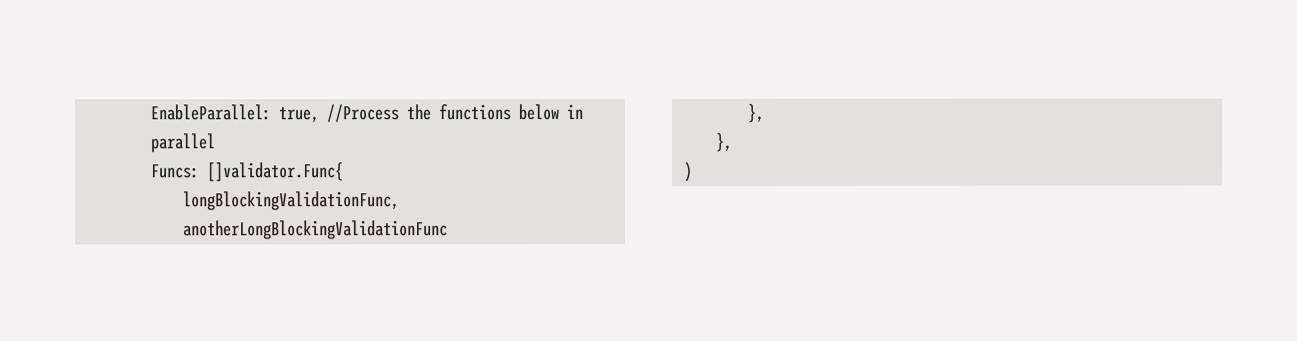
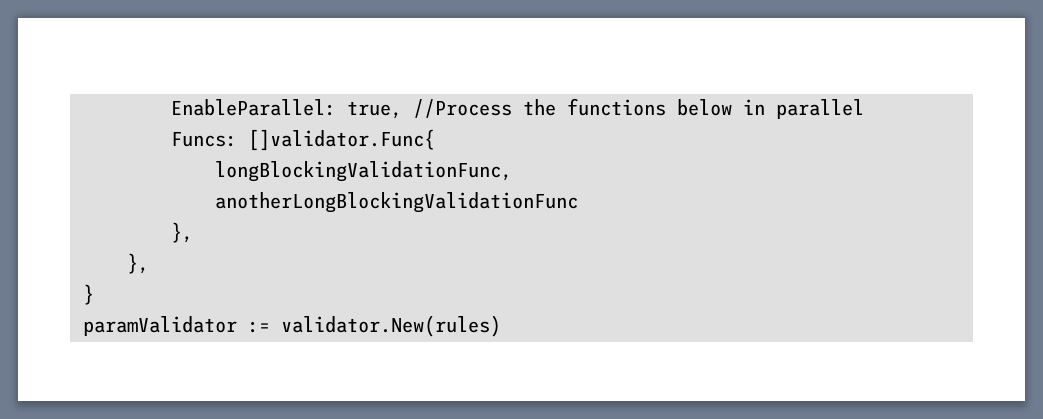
[683,161,694,182] ) -> [82,284,94,305] [82,315,501,337] } // paramValidator := validator.New(rules)

